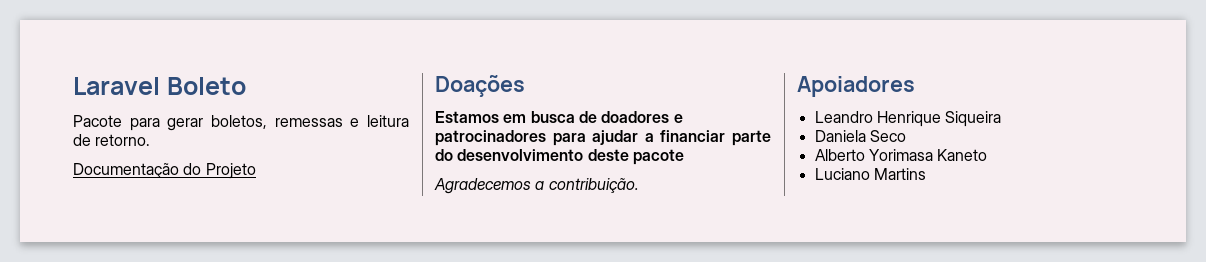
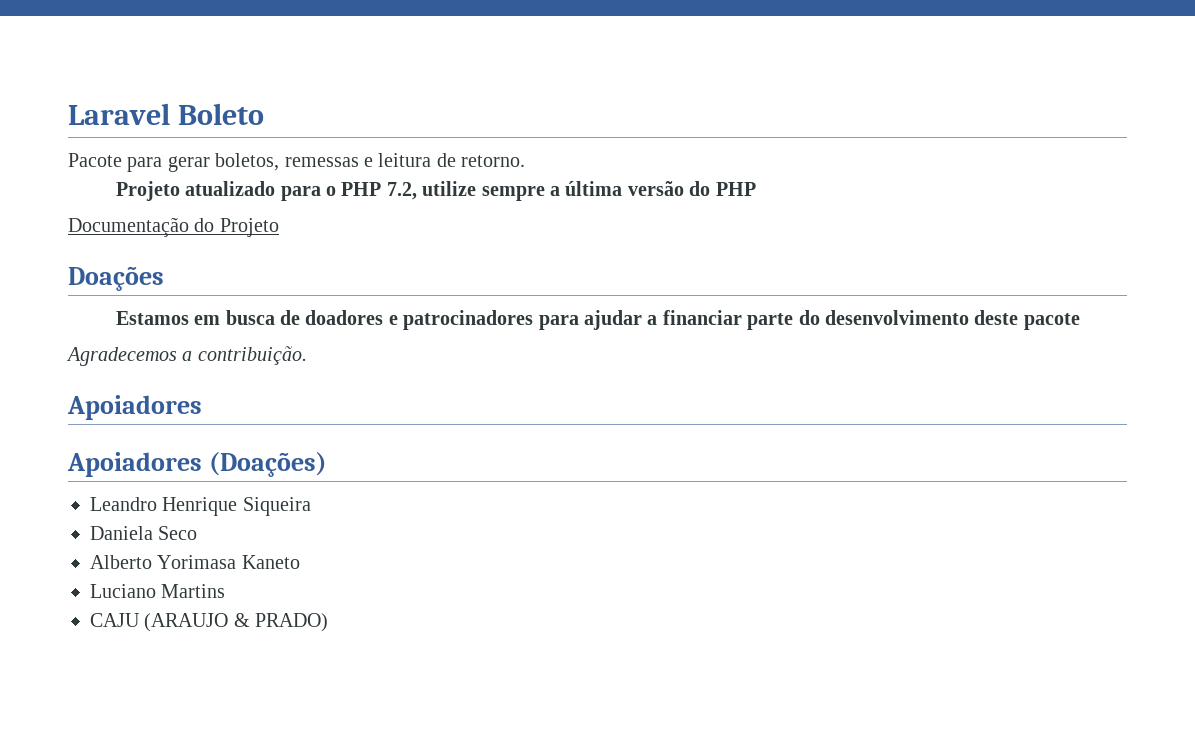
(151, 140) none -> [115,181,756,201] // Projeto atualizado para o PHP 7.2, utilize sempre a última versão do PHP
(915, 86) none -> [67,452,327,477] // Apoiadores (Doações)
(926, 174) none -> [90,613,329,632] // CAJU (ARAUJO & PRADO)

